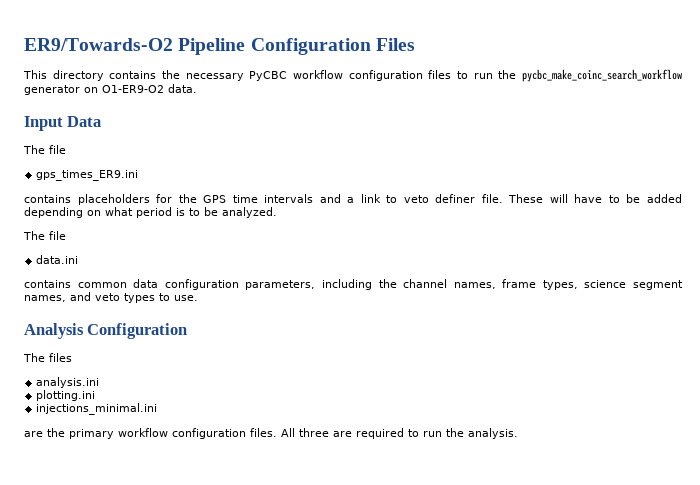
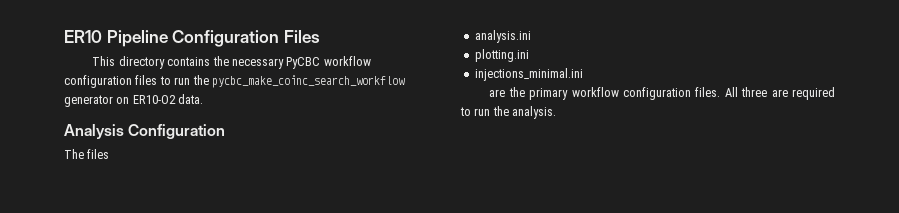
[24,38,173,51] ER9/Towards-O2 -> [64,30,102,43] ER10
[102,85,164,93] O1-ER9-O2 -> [132,95,176,104] ER10-O2
[24,116,102,131] [23,145,66,154] [36,170,139,181] [24,194,682,205] [24,207,277,218] [23,231,66,240] [36,255,79,264] [24,279,684,290] [24,292,198,303] // Input Data // The file // gps_times_ER9.ini // contains placeholders for the GPS time intervals and a link to veto definer file. These will have to be added depending on what period is to be analyzed. // The file // data.ini // contains common data configuration parameters, including the channel names, frame types, science segment names, and veto types to use. -> (204, 99) none

